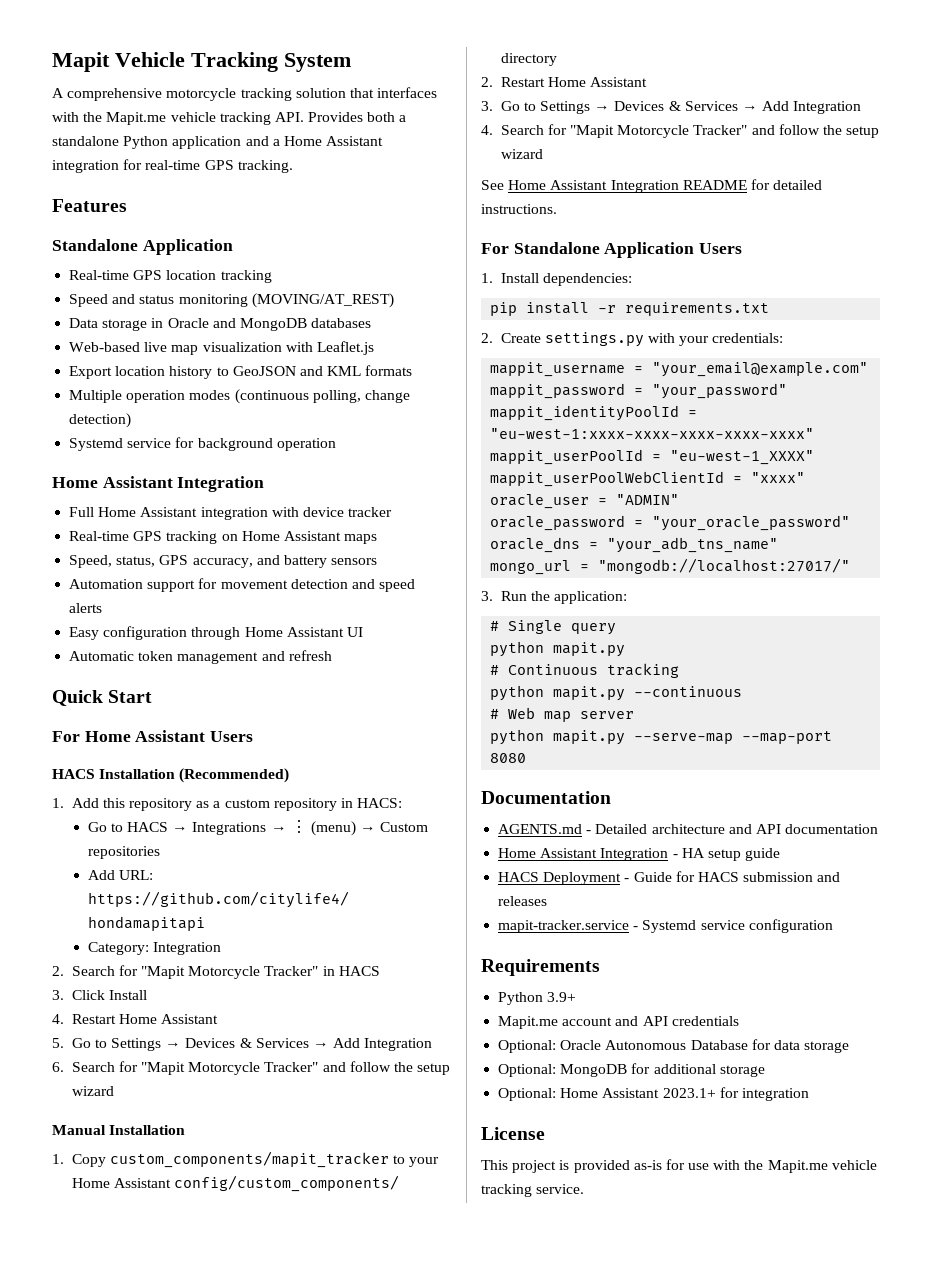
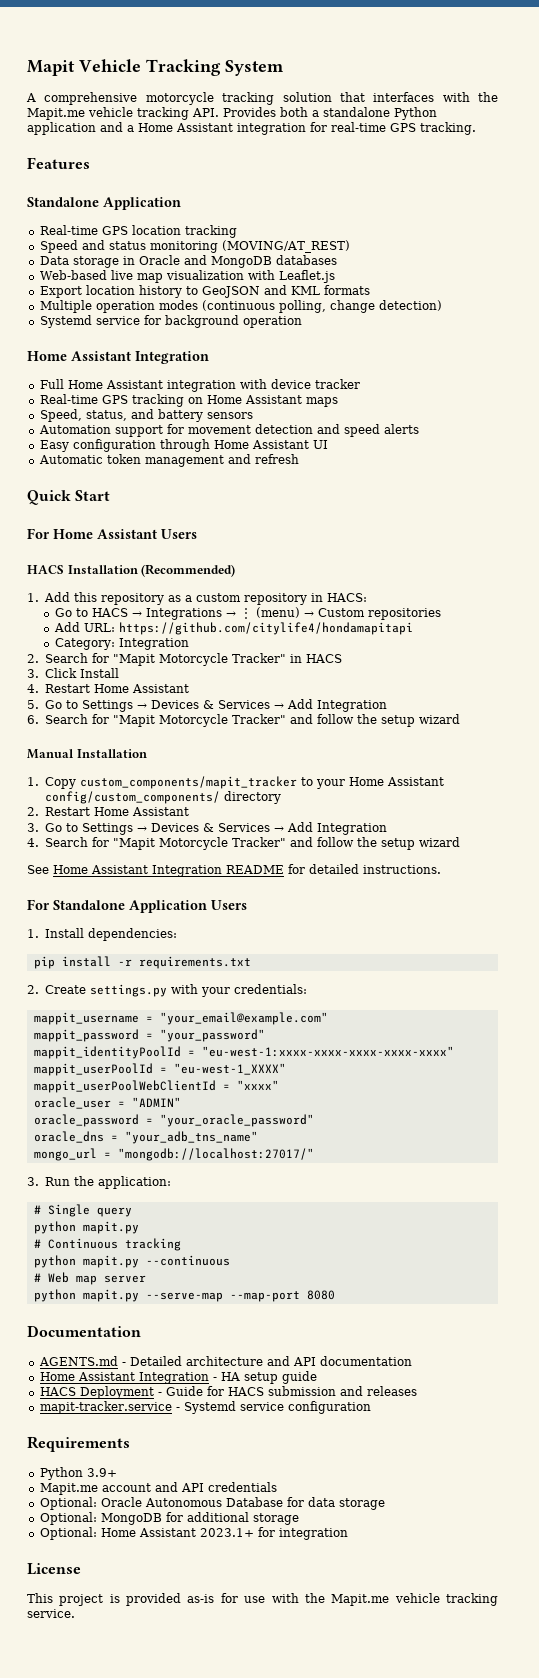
[159,555,253,568] GPS accuracy, -> (127, 415) none

